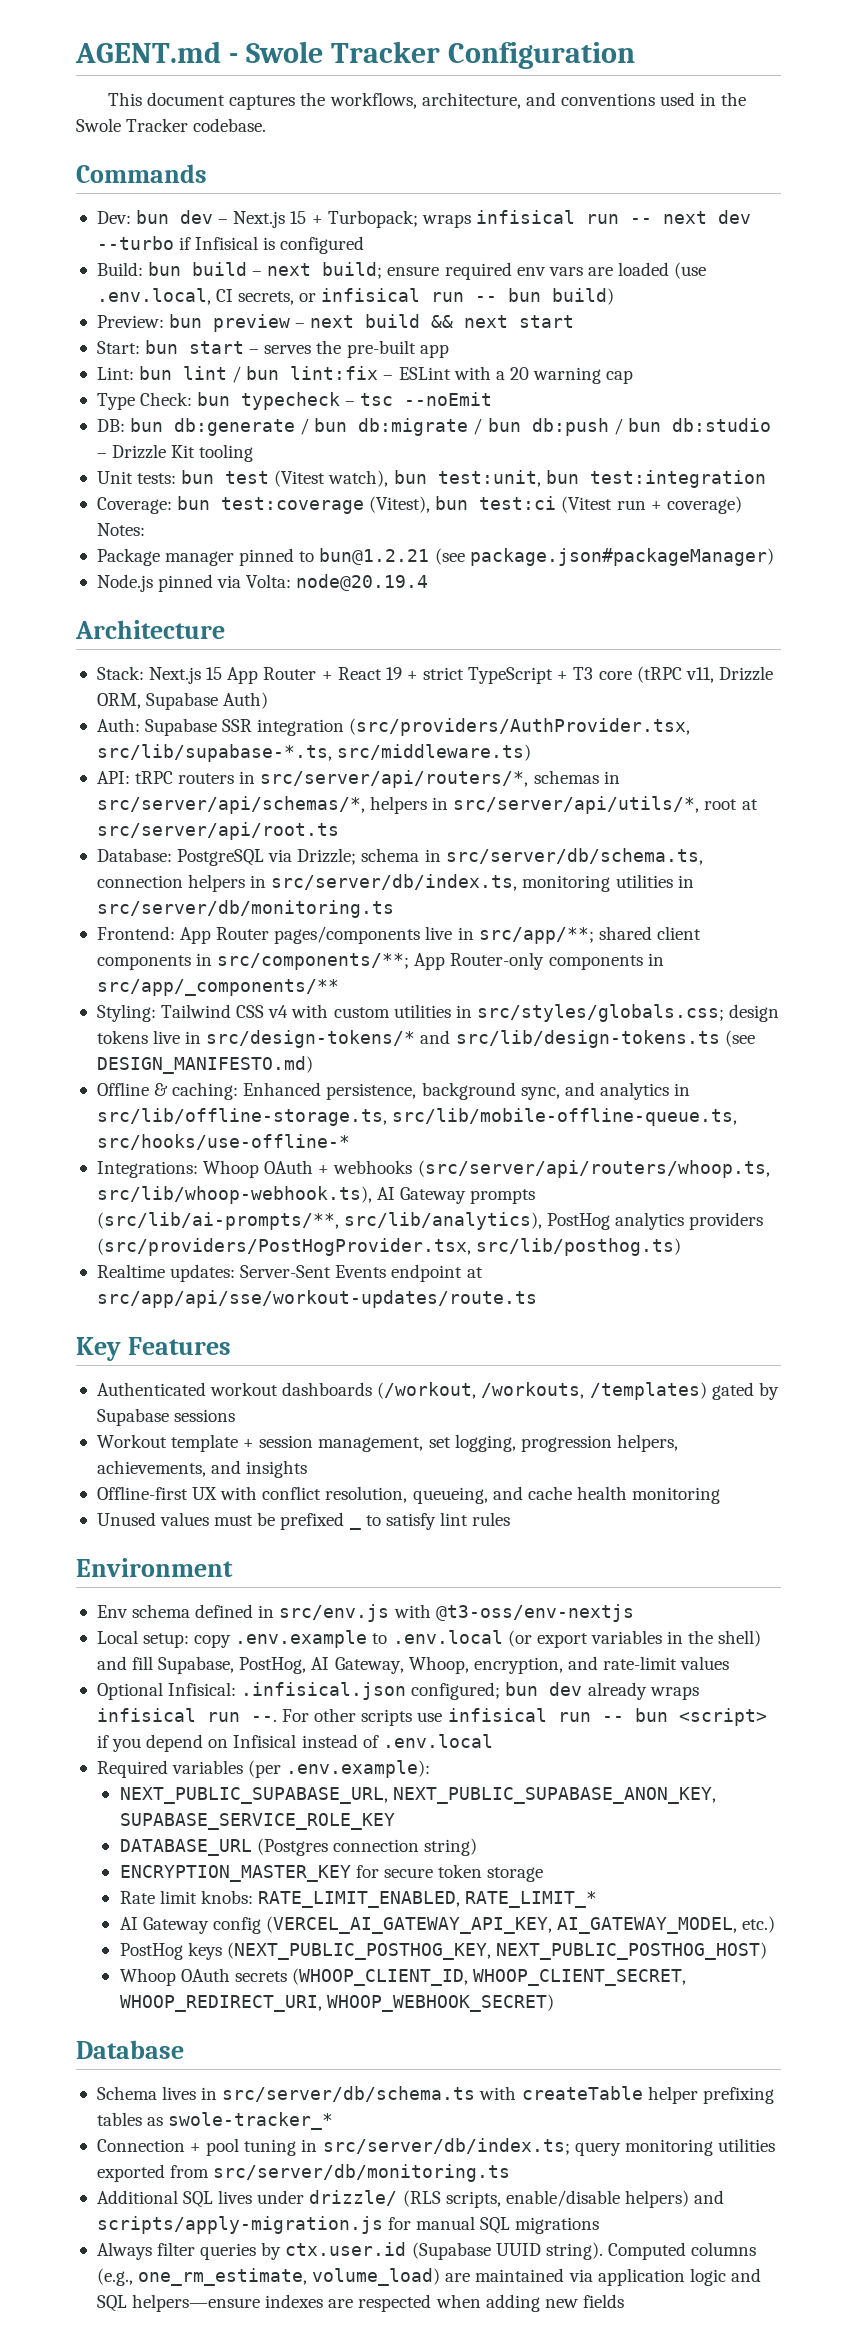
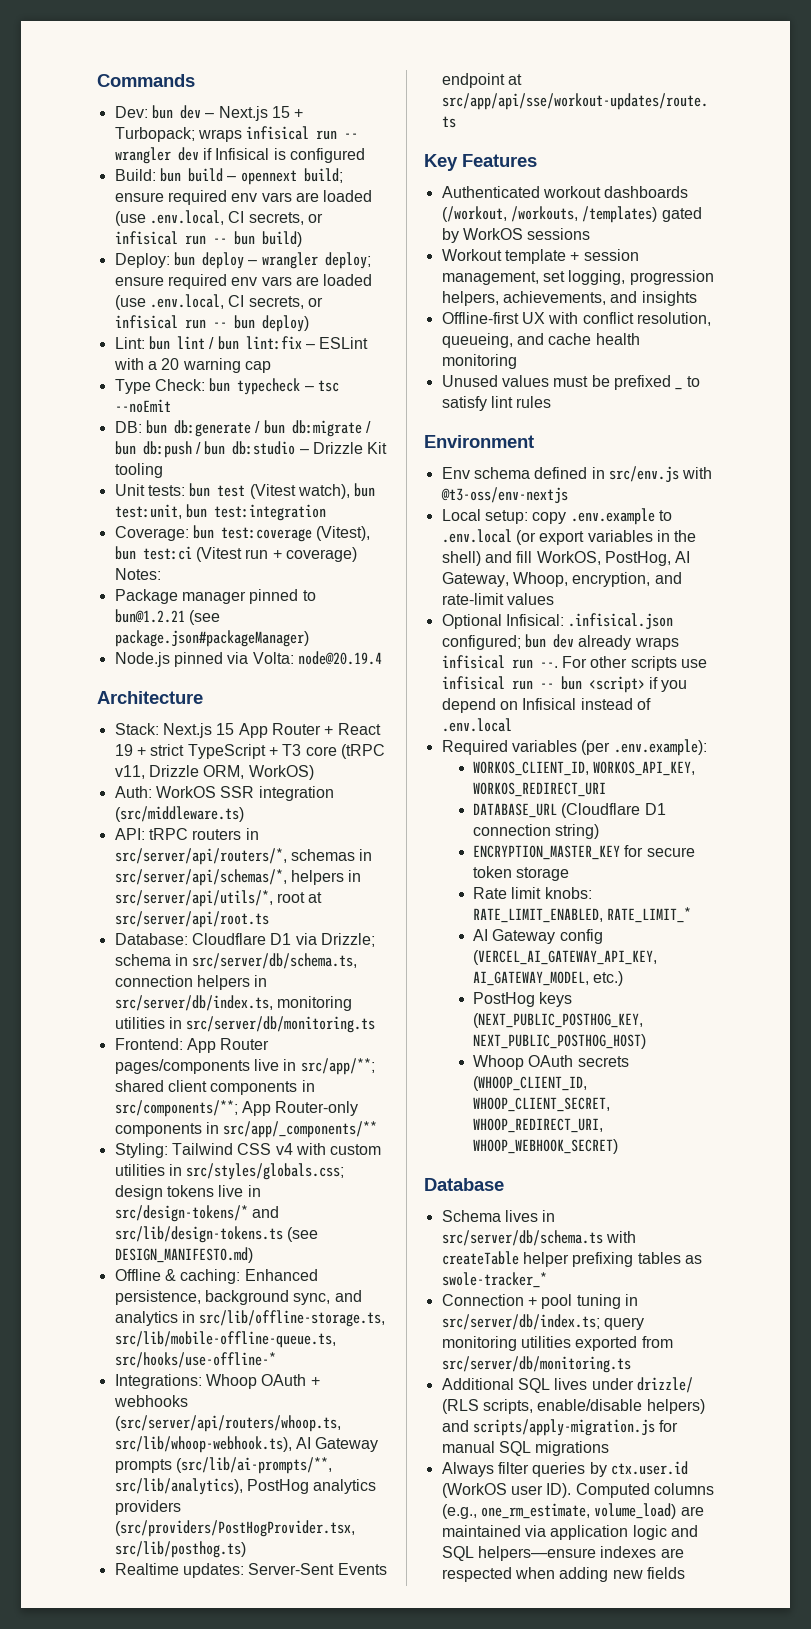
[75,41,635,69] [107,92,747,110] [76,118,267,132] AGENT.md - Swole Tracker Configuration // This document captures the workflows, architecture, and conventions used in the Swole Tracker codebase. // -> (97, 80) none
[662,210,751,224] [96,236,174,250] next dev --turbo -> [114,147,199,164] wrangler dev
[267,263,312,276] next -> [240,170,297,185] opennext
[96,314,575,332] [96,340,449,358] Preview: bun preview – next build && next start // Start: bun start – serves the pre-built app -> [114,252,371,269] [114,274,373,289] [114,294,323,310] [114,315,309,332] Deploy: bun deploy – wrangler deploy; ensure required env vars are loaded (use .env.local, CI secrets, or infisical run -- bun deploy)
[146,692,269,710] Supabase Auth) -> [248,765,314,780] WorkOS)
[145,718,218,736] Supabase -> [155,786,216,798] WorkOS
[349,718,691,736] [96,744,532,762] (src/providers/AuthProvider.tsx, src/lib/supabase-*.ts, src/middleware.ts) -> [114,806,244,822] (src/middleware.ts)
[177,849,265,866] PostgreSQL -> [191,933,292,945] Cloudflare D1
[96,1408,169,1426] Supabase -> [462,228,523,240] WorkOS
[158,1656,235,1674] Supabase, -> [536,551,601,565] WorkOS,
[119,1787,716,1804] [119,1813,395,1830] NEXT_PUBLIC_SUPABASE_URL, NEXT_PUBLIC_SUPABASE_ANON_KEY, SUPABASE_SERVICE_ROLE_KEY -> [472,761,696,776] [472,782,606,797] WORKOS_CLIENT_ID, WORKOS_API_KEY, WORKOS_REDIRECT_URI
[256,1838,328,1856] (Postgres -> [561,803,666,818] (Cloudflare D1
[411,2242,603,2260] (Supabase UUID string). -> [441,1483,572,1498] (WorkOS user ID).

